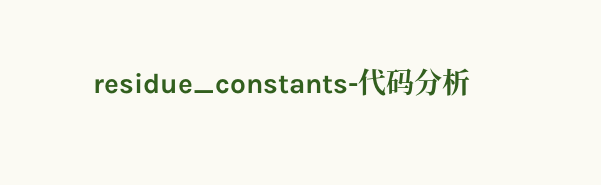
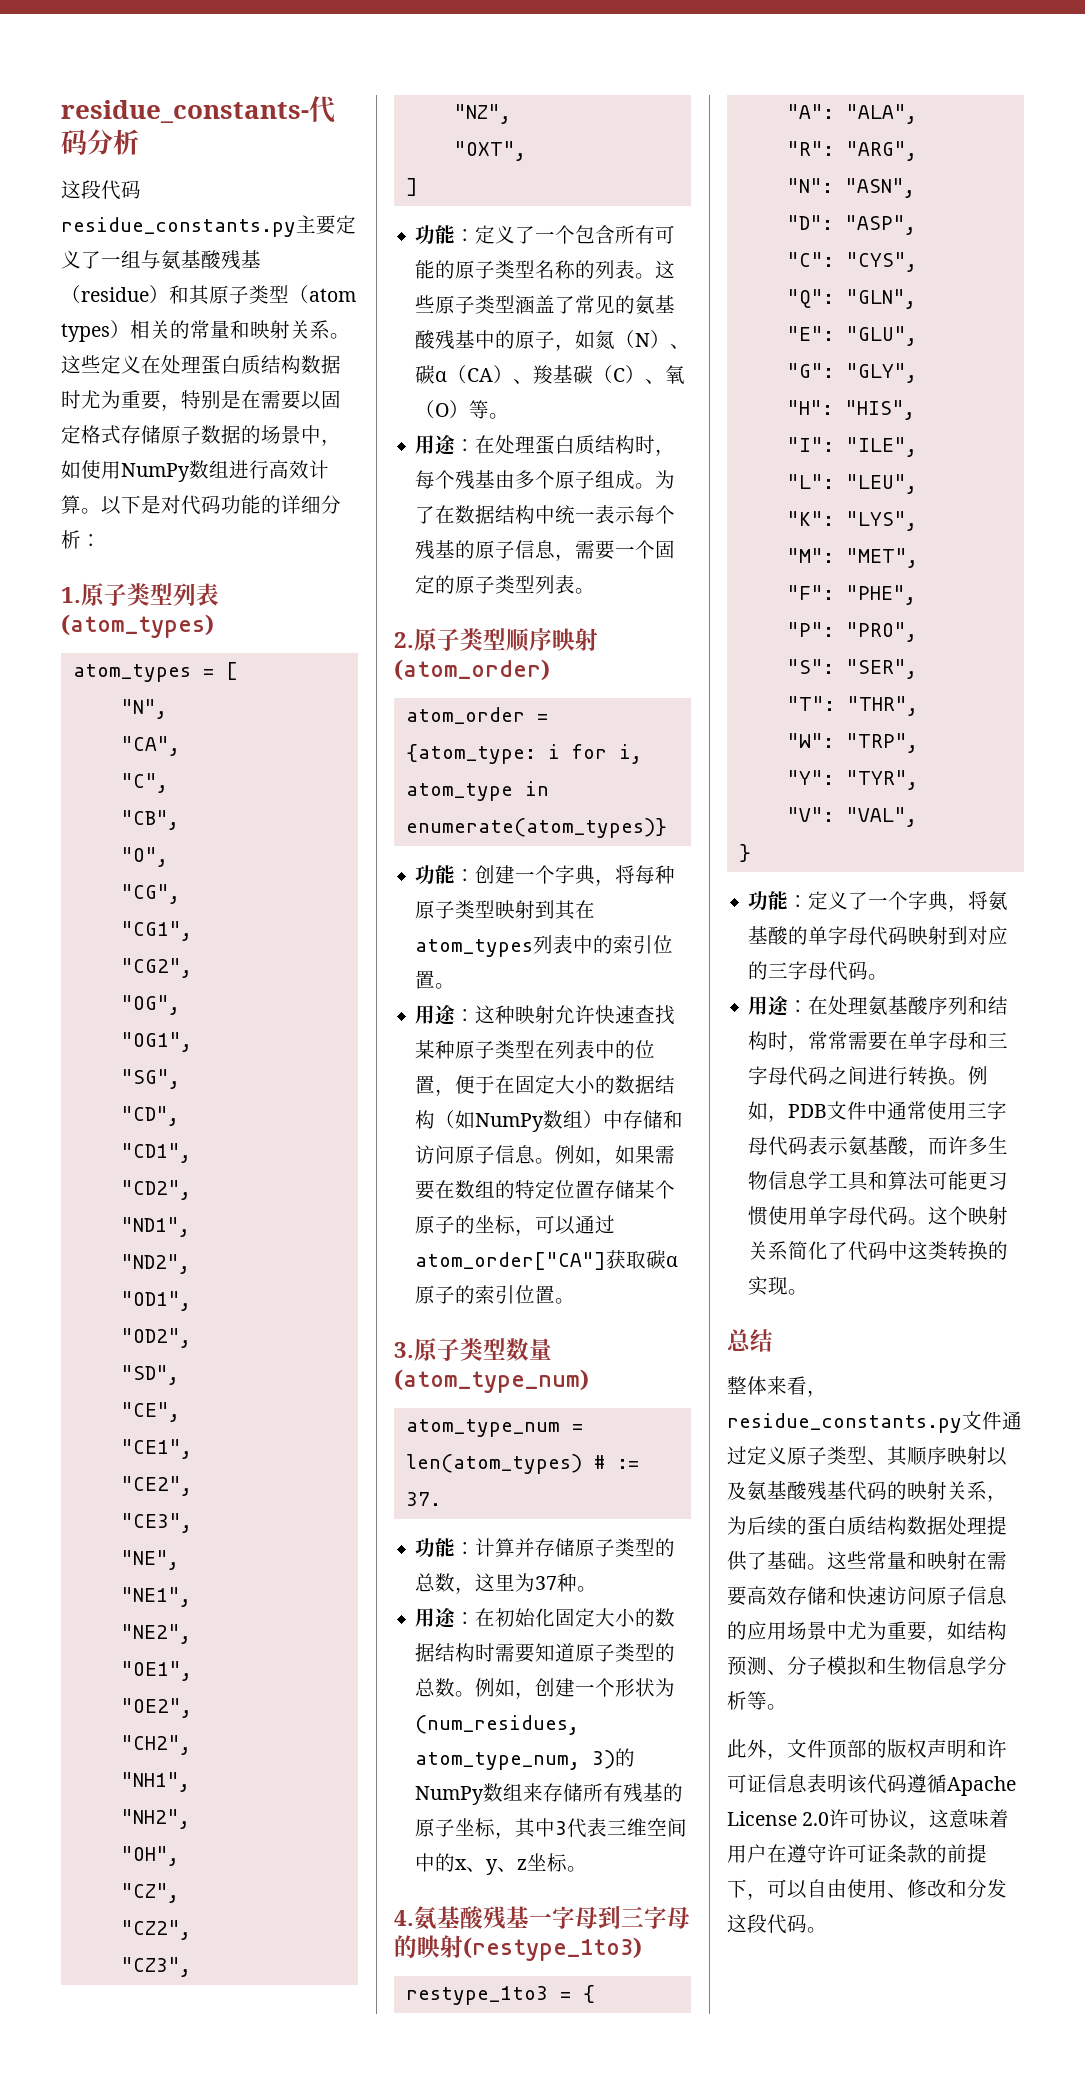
(470, 82) none -> [61,180,141,200] [61,215,356,237] [61,250,261,270] [61,285,356,305] [61,320,350,342] [61,355,341,375] [61,390,341,411] [61,425,341,446] [61,460,329,482] [61,495,341,515] [61,530,101,549] [61,583,219,606] [61,614,214,638] [72,662,238,682] [120,699,167,719] [120,736,180,756] [120,773,168,793] [120,810,179,830] [120,847,168,867] [120,884,180,904] [120,921,192,941] [120,958,192,978] [120,995,180,1015] [120,1032,192,1052] [120,1069,180,1089] [120,1106,179,1126] [120,1143,191,1163] [120,1180,191,1200] [120,1217,190,1237] [120,1254,190,1274] [120,1291,191,1311] [120,1328,191,1348] [120,1365,179,1385] [120,1402,180,1422] [120,1439,192,1459] [120,1476,192,1496] [120,1513,192,1533] [120,1550,179,1570] [120,1587,191,1607] [120,1624,191,1644] [120,1661,192,1681] [120,1698,192,1718] [120,1735,191,1755] [120,1772,190,1792] [120,1809,190,1829] [120,1846,179,1866] [120,1883,179,1903] [120,1920,191,1940] [120,1957,191,1977] [453,104,511,124] [453,141,526,161] [405,178,418,196] [415,225,676,244] [415,260,676,279] [415,295,676,315] [415,330,691,351] [415,365,686,385] [415,400,510,419] [415,435,676,456] [415,470,676,490] [415,505,676,524] [415,540,676,561] [415,575,596,594] [394,628,598,652] [394,659,550,681] [405,707,548,724] [405,744,642,764] [405,781,549,801] [405,818,667,838] [415,865,676,886] [415,900,596,920] [415,935,674,957] [415,970,456,989] [415,1005,676,1025] [415,1040,656,1059] [415,1075,676,1096] [415,1110,684,1132] [415,1145,676,1166] [415,1180,676,1200] [415,1215,616,1236] [415,1250,679,1270] [415,1285,576,1304] [394,1338,552,1361] [394,1369,589,1393] [405,1419,583,1437] [405,1454,639,1474] [405,1492,441,1506] [415,1538,676,1557] [415,1573,598,1594] [415,1608,676,1628] [415,1643,676,1663] [415,1678,676,1699] [415,1715,580,1735] [415,1748,636,1770] [415,1783,684,1805] [415,1818,688,1839] [415,1853,588,1875] [394,1906,690,1930] [394,1935,642,1961] [405,1985,595,2005] [786,104,917,124] [786,141,917,161] [786,178,915,198] [786,215,916,235] [786,252,917,272] [786,289,916,309] [786,326,917,346] [786,363,917,383] [786,400,915,420] [786,437,917,457] [786,474,917,494] [786,511,917,531] [786,548,918,568] [786,585,916,605] [786,622,917,642] [786,659,917,679] [786,696,918,716] [786,733,918,753] [786,770,918,790] [786,807,917,827] [738,844,751,862] [748,891,1009,912] [748,926,1009,946] [748,961,889,981] [748,996,1009,1016] [748,1031,1009,1052] [748,1066,989,1086] [748,1101,1008,1122] [748,1136,1009,1157] [748,1171,1009,1191] [748,1206,1009,1226] [748,1241,1009,1261] [748,1276,809,1296] [727,1329,773,1352] [727,1376,827,1397] [727,1411,1022,1433] [727,1446,1007,1466] [727,1481,1007,1502] [727,1516,1007,1536] [727,1551,1007,1571] [727,1586,1007,1606] [727,1621,1007,1642] [727,1656,1007,1676] [727,1691,787,1710] [727,1739,1007,1760] [727,1774,1016,1796] [727,1809,1010,1830] [727,1844,987,1863] [727,1879,1007,1900] [727,1914,827,1934] // 这段代码residue_constants.py主要定义了一组与氨基酸残基（residue）和其原子类型（atom types）相关的常量和映射关系。这些定义在处理蛋白质结构数据时尤为重要，特别是在需要以固定格式存储原子数据的场景中，如使用NumPy数组进行高效计算。以下是对代码功能的详细分析： // 1.原子类型列表(atom_types) // atom_types = [ // "N", // "CA", // "C", // "CB", // "O", // "CG", // "CG1", // "CG2", // "OG", // "OG1", // "SG", // "CD", // "CD1", // "CD2", // "ND1", // "ND2", // "OD1", // "OD2", // "SD", // "CE", // "CE1", // "CE2", // "CE3", // "NE", // "NE1", // "NE2", // "OE1", // "OE2", // "CH2", // "NH1", // "NH2", // "OH", // "CZ", // "CZ2", // "CZ3", // "NZ", // "OXT", // ] // 功能：定义了一个包含所有可能的原子类型名称的列表。这些原子类型涵盖了常见的氨基酸残基中的原子，如氮（N）、碳α（CA）、羧基碳（C）、氧（O）等。 // 用途：在处理蛋白质结构时，每个残基由多个原子组成。为了在数据结构中统一表示每个残基的原子信息，需要一个固定的原子类型列表。 // 2.原子类型顺序映射(atom_order) // atom_order = {atom_type: i for i, atom_type in enumerate(atom_types)} // 功能：创建一个字典，将每种原子类型映射到其在atom_types列表中的索引位置。 // 用途：这种映射允许快速查找某种原子类型在列表中的位置，便于在固定大小的数据结构（如NumPy数组）中存储和访问原子信息。例如，如果需要在数组的特定位置存储某个原子的坐标，可以通过atom_order["CA"]获取碳α原子的索引位置。 // 3.原子类型数量(atom_type_num) // atom_type_num = len(atom_types) # := 37. // 功能：计算并存储原子类型的总数，这里为37种。 // 用途：在初始化固定大小的数据结构时需要知道原子类型的总数。例如，创建一个形状为(num_residues, atom_type_num, 3)的NumPy数组来存储所有残基的原子坐标，其中3代表三维空间中的x、y、z坐标。 // 4.氨基酸残基一字母到三字母的映射(restype_1to3) // restype_1to3 = { // "A": "ALA", // "R": "ARG", // "N": "ASN", // "D": "ASP", // "C": "CYS", // "Q": "GLN", // "E": "GLU", // "G": "GLY", // "H": "HIS", // "I": "ILE", // "L": "LEU", // "K": "LYS", // "M": "MET", // "F": "PHE", // "P": "PRO", // "S": "SER", // "T": "THR", // "W": "TRP", // "Y": "TYR", // "V": "VAL", // } // 功能：定义了一个字典，将氨基酸的单字母代码映射到对应的三字母代码。 // 用途：在处理氨基酸序列和结构时，常常需要在单字母和三字母代码之间进行转换。例如，PDB文件中通常使用三字母代码表示氨基酸，而许多生物信息学工具和算法可能更习惯使用单字母代码。这个映射关系简化了代码中这类转换的实现。 // 总结 // 整体来看，residue_constants.py文件通过定义原子类型、其顺序映射以及氨基酸残基代码的映射关系，为后续的蛋白质结构数据处理提供了基础。这些常量和映射在需要高效存储和快速访问原子信息的应用场景中尤为重要，如结构预测、分子模拟和生物信息学分析等。 // 此外，文件顶部的版权声明和许可证信息表明该代码遵循Apache License 2.0许可协议，这意味着用户在遵守许可证条款的前提下，可以自由使用、修改和分发这段代码。

